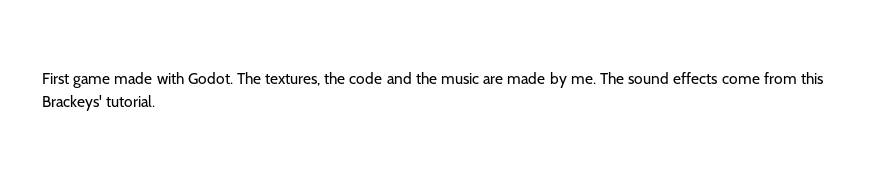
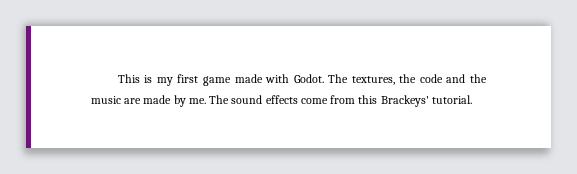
[42,73,69,84] First -> [117,74,199,86] This is my first

